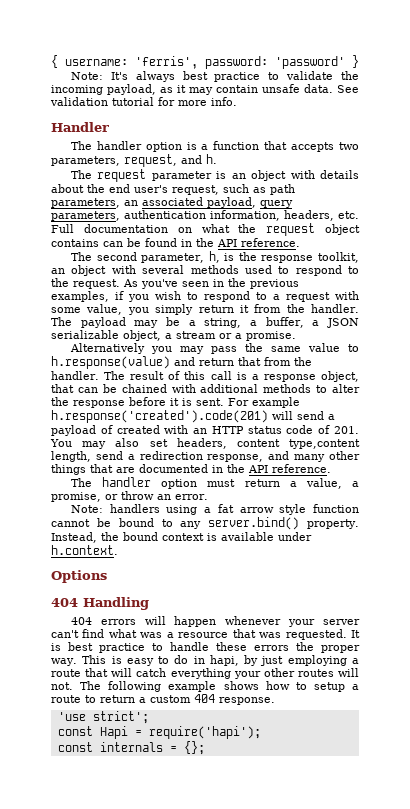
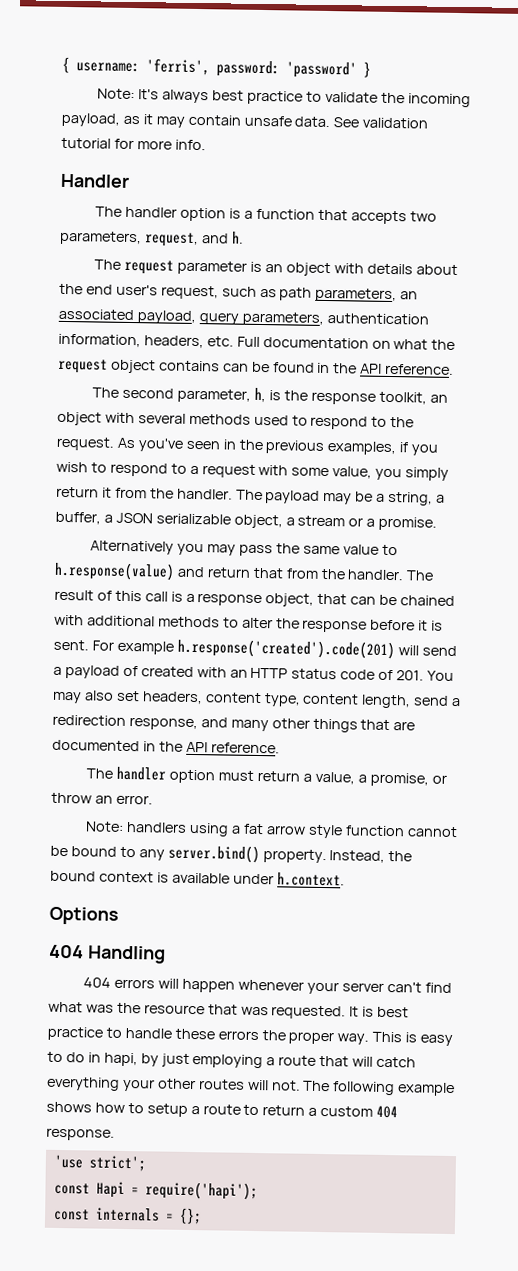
[289,439,360,449] type,content -> [263,693,360,707] type, content
[166,632,174,638] a -> [116,1002,141,1014] the

